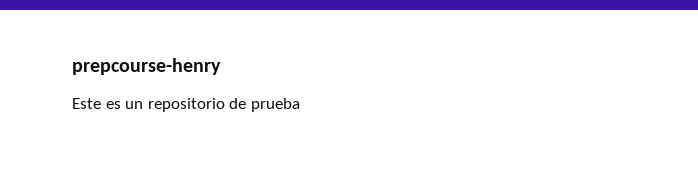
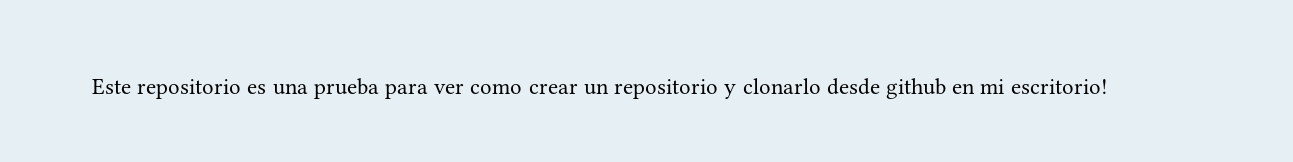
[72,58,221,75] [72,98,300,112] prepcourse-henry // Este es un repositorio de prueba -> [92,78,1108,99] Este repositorio es una prueba para ver como crear un repositorio y clonarlo desde github en mi escritorio!

